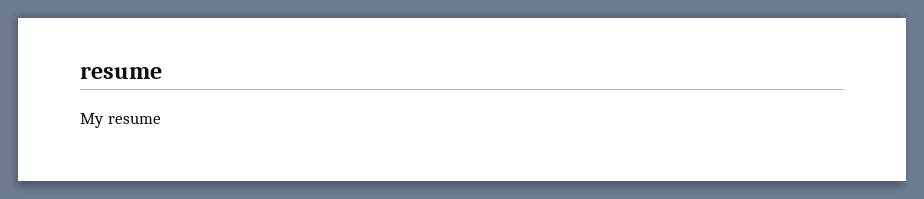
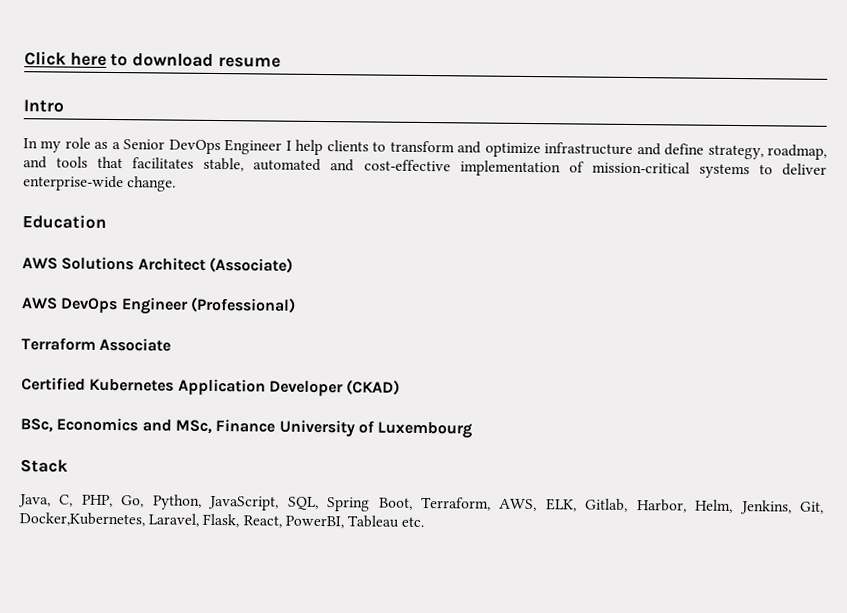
[80,66,162,79] [80,113,161,128] resume // My resume -> [24,51,281,68] [23,99,64,113] [23,137,828,160] [23,156,828,179] [23,175,177,192] [22,214,107,229] [22,256,293,273] [21,296,296,315] [21,337,172,352] [21,377,401,397] [20,417,473,439] [20,459,68,473] [18,494,824,515] [19,512,425,529] Click here to download resume // Intro // In my role as a Senior DevOps Engineer I help clients to transform and optimize infrastructure and define strategy, roadmap, and tools that facilitates stable, automated and cost-effective implementation of mission-critical systems to deliver enterprise-wide change. // Education // AWS Solutions Architect (Associate) // AWS DevOps Engineer (Professional) // Terraform Associate // Certified Kubernetes Application Developer (CKAD) // BSc, Economics and MSc, Finance University of Luxembourg // Stack // Java, C, PHP, Go, Python, JavaScript, SQL, Spring Boot, Terraform, AWS, ELK, Gitlab, Harbor, Helm, Jenkins, Git, Docker,Kubernetes, Laravel, Flask, React, PowerBI, Tableau etc.

